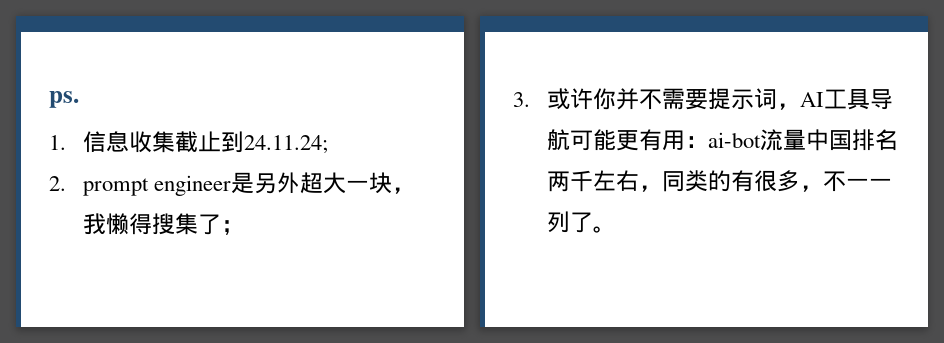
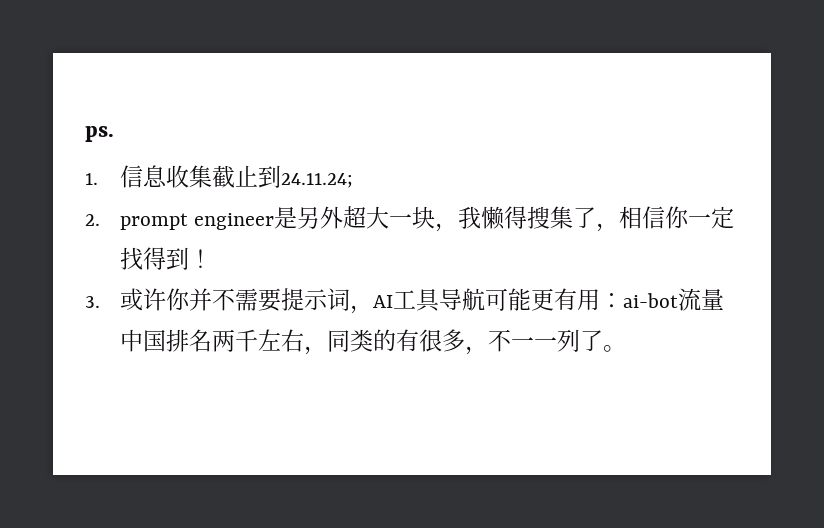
[221,220,245,235] ； -> [595,206,734,232] [119,247,212,270] ，相信你一定找得到！

